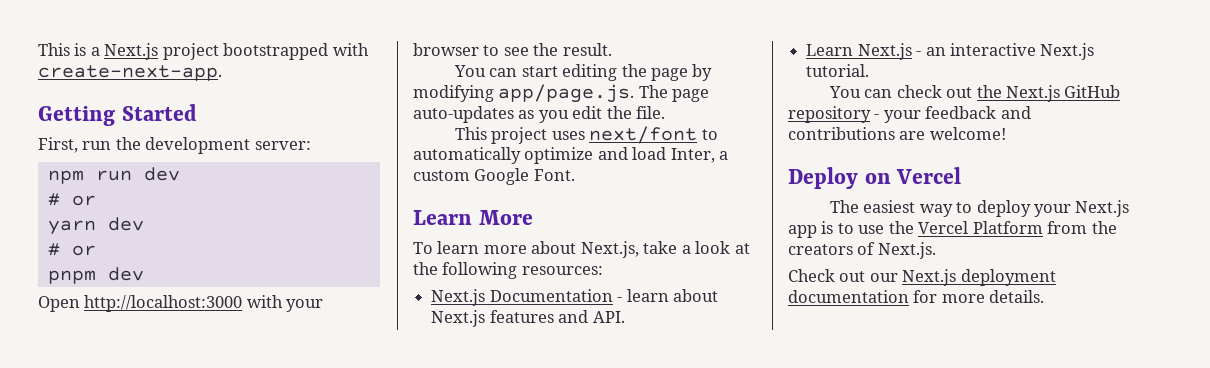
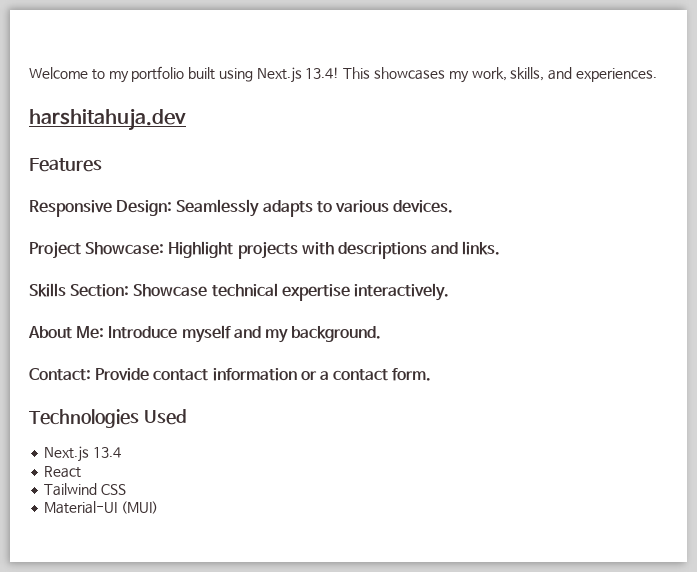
[38,43,369,60] [38,65,222,81] [38,104,197,126] [38,137,311,154] [47,167,180,184] [47,193,96,206] [47,217,144,235] [47,243,96,256] [47,267,144,284] [38,295,324,312] [413,43,612,56] [453,64,713,81] [413,84,710,103] [413,106,666,123] [454,126,718,144] [413,147,729,164] [413,168,575,185] [413,210,533,225] [413,241,750,258] [413,262,603,279] [431,289,718,306] [431,310,625,327] [806,43,1095,60] [806,64,870,77] [828,85,1121,102] [788,106,1031,123] [788,127,1006,140] [788,167,962,189] [829,200,1130,217] [788,221,1117,238] [788,242,936,259] [788,269,1056,286] [788,290,1045,303] This is a Next.js project bootstrapped with create-next-app. // Getting Started // First, run the development server: // npm run dev // # or // yarn dev // # or // pnpm dev // Open http://localhost:3000 with your browser to see the result. // You can start editing the page by modifying app/page.js. The page auto-updates as you edit the file. // This project uses next/font to automatically optimize and load Inter, a custom Google Font. // Learn More // To learn more about Next.js, take a look at the following resources: // Next.js Documentation - learn about Next.js features and API. // Learn Next.js - an interactive Next.js tutorial. // You can check out the Next.js GitHub repository - your feedback and contributions are welcome! // Deploy on Vercel // The easiest way to deploy your Next.js app is to use the Vercel Platform from the creators of Next.js. // Check out our Next.js deployment documentation for more details. -> [29,66,657,83] [29,108,186,131] [29,158,102,172] [29,199,454,217] [29,241,501,259] [29,283,449,301] [28,325,382,343] [29,368,432,381] [29,409,187,428] [44,446,122,462] [44,466,82,478] [44,483,127,496] [44,501,159,514] Welcome to my portfolio built using Next.js 13.4! This showcases my work, skills, and experiences. // harshitahuja.dev // Features // Responsive Design: Seamlessly adapts to various devices. // Project Showcase: Highlight projects with descriptions and links. // Skills Section: Showcase technical expertise interactively. // About Me: Introduce myself and my background. // Contact: Provide contact information or a contact form. // Technologies Used // Next.js 13.4 // React // Tailwind CSS // Material-UI (MUI)

